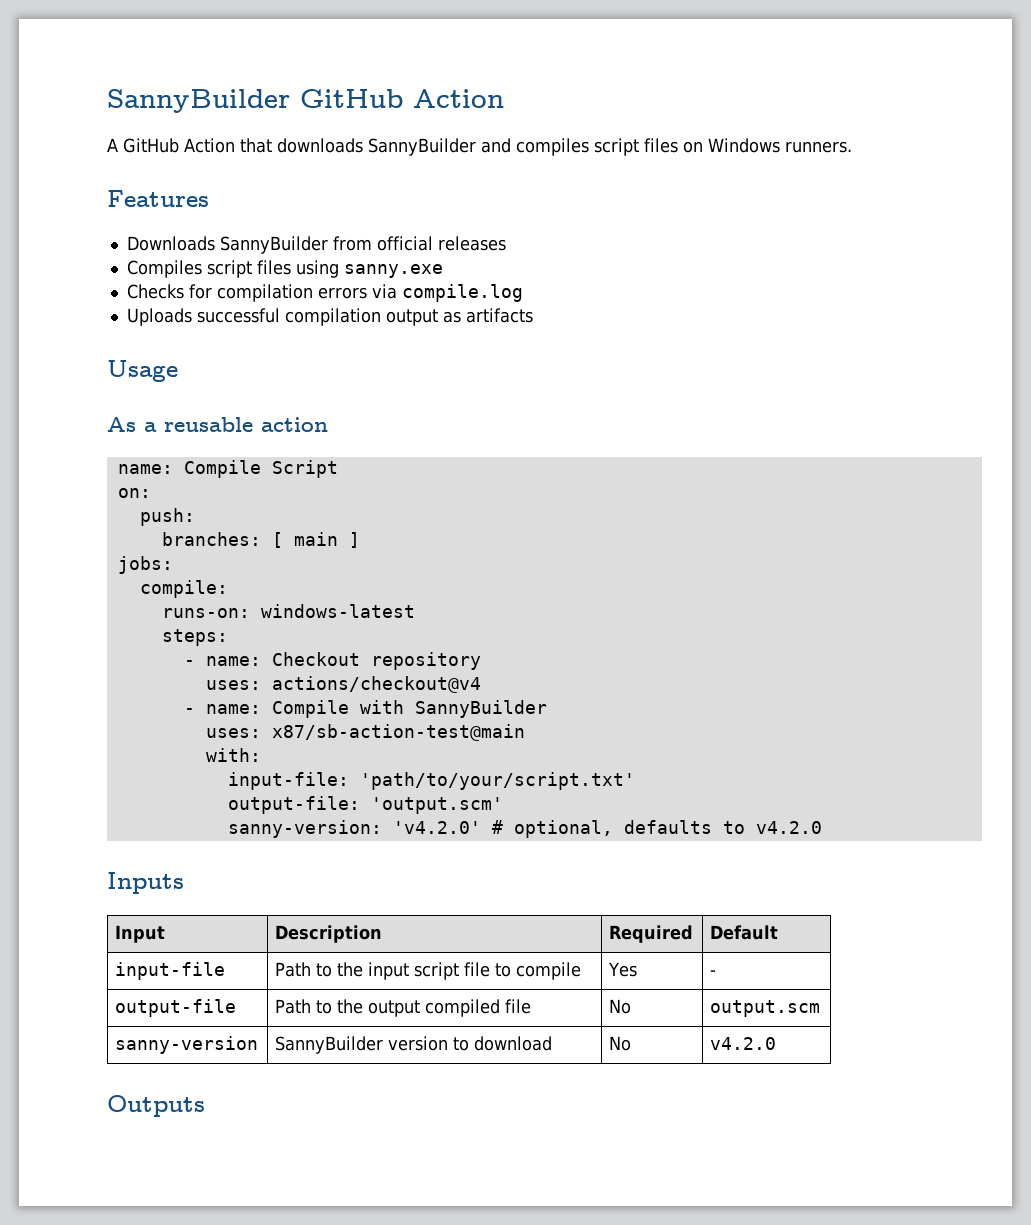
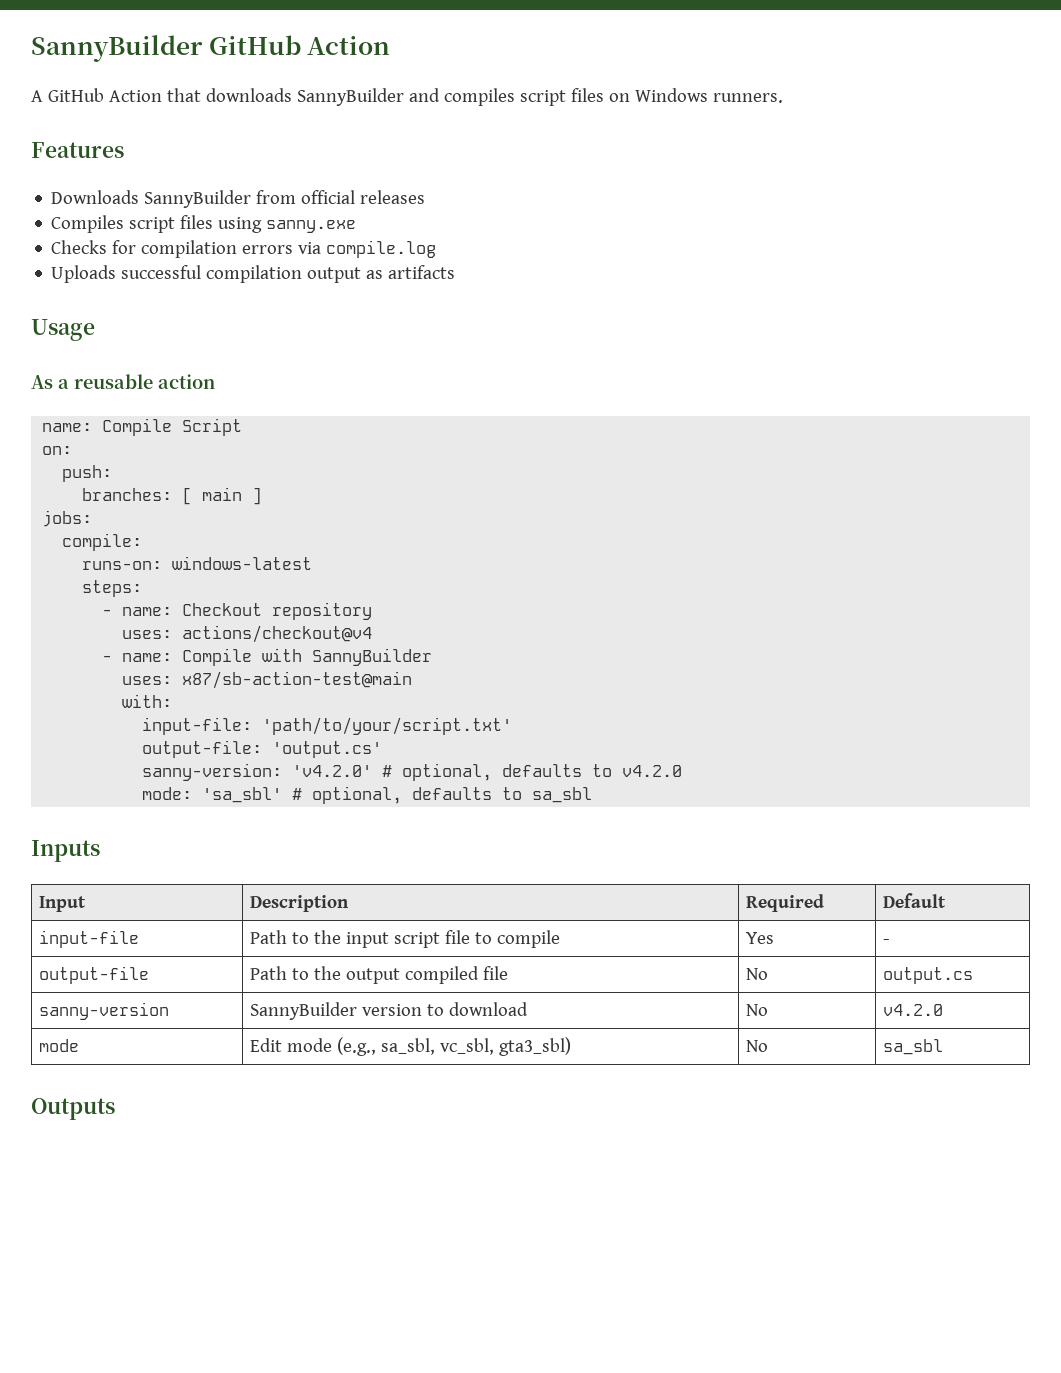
[370,797,503,814] 'output.scm' -> [272,741,383,758] 'output.cs'
(822, 827) none -> [142,786,593,804] // mode: 'sa_sbl' # optional, defaults to sa_sbl
[710,1000,821,1017] output.scm -> [882,967,973,984] output.cs
(777, 1043) none -> [38,1039,79,1052] [249,1037,571,1056] [745,1040,768,1052] [882,1039,943,1055] // mode | Edit mode (e.g., sa_sbl, vc_sbl, gta3_sbl) | No | sa_sbl

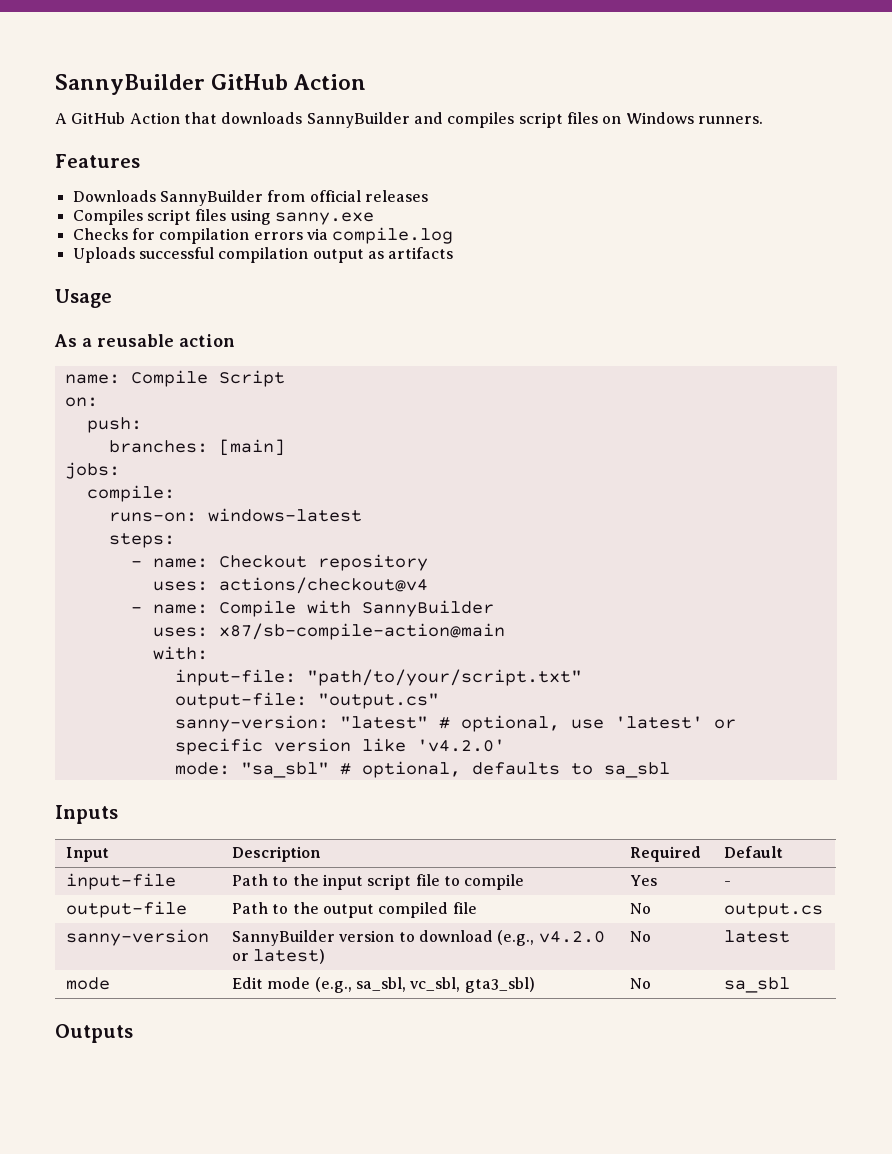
[182,487,263,505] [ main ] -> [218,439,285,456] [main]
[182,671,413,689] x87/sb-action-test@main -> [218,623,505,640] x87/sb-compile-action@main
[262,717,513,735] 'path/to/your/script.txt' -> [306,669,582,686] "path/to/your/script.txt"
[272,741,383,758] 'output.cs' -> [317,693,439,709] "output.cs"
[292,763,683,781] 'v4.2.0' # optional, defaults to v4.2.0 -> [339,715,736,732] [174,738,505,755] "latest" # optional, use 'latest' or specific version like 'v4.2.0'
[202,787,283,803] 'sa_sbl' -> [240,762,329,778] "sa_sbl"
[745,1004,768,1016] [882,1004,943,1016] | No | v4.2.0 -> [497,930,605,946] [232,949,326,964] [630,931,652,942] [724,930,791,943] (e.g., v4.2.0 or latest) | No | latest

